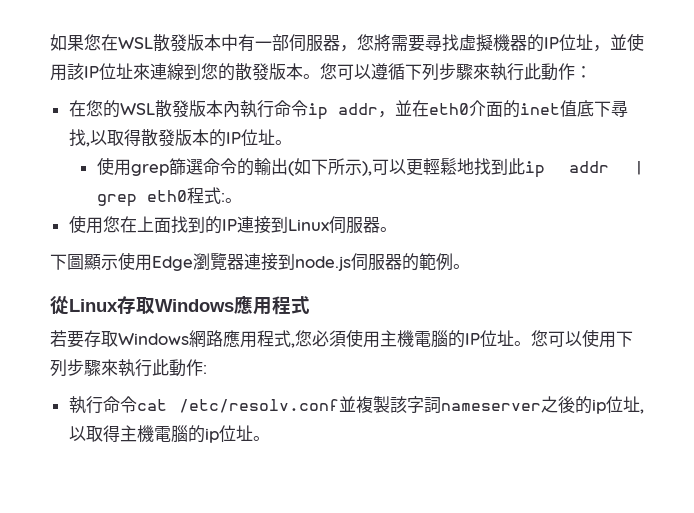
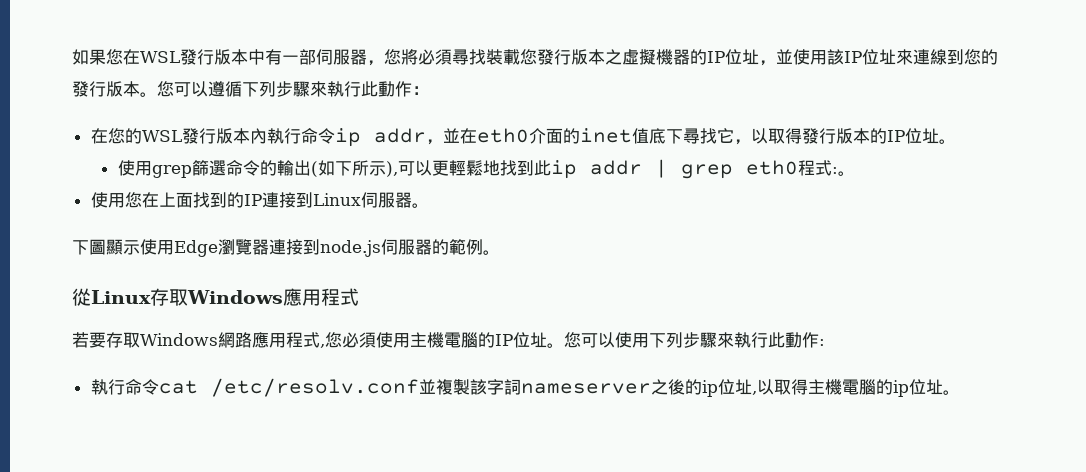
[153,34,187,52] 散發 -> [180,49,214,65] 發行
[391,34,459,52] 需要尋找 -> [418,49,622,65] 必須尋找裝載您發行版本之
[235,63,269,81] 散發 -> [72,81,106,97] 發行
[154,100,189,118] 散發 -> [181,128,216,144] 發行
[85,129,175,147] ,以取得散發 -> [716,128,836,145] 它，以取得發行

